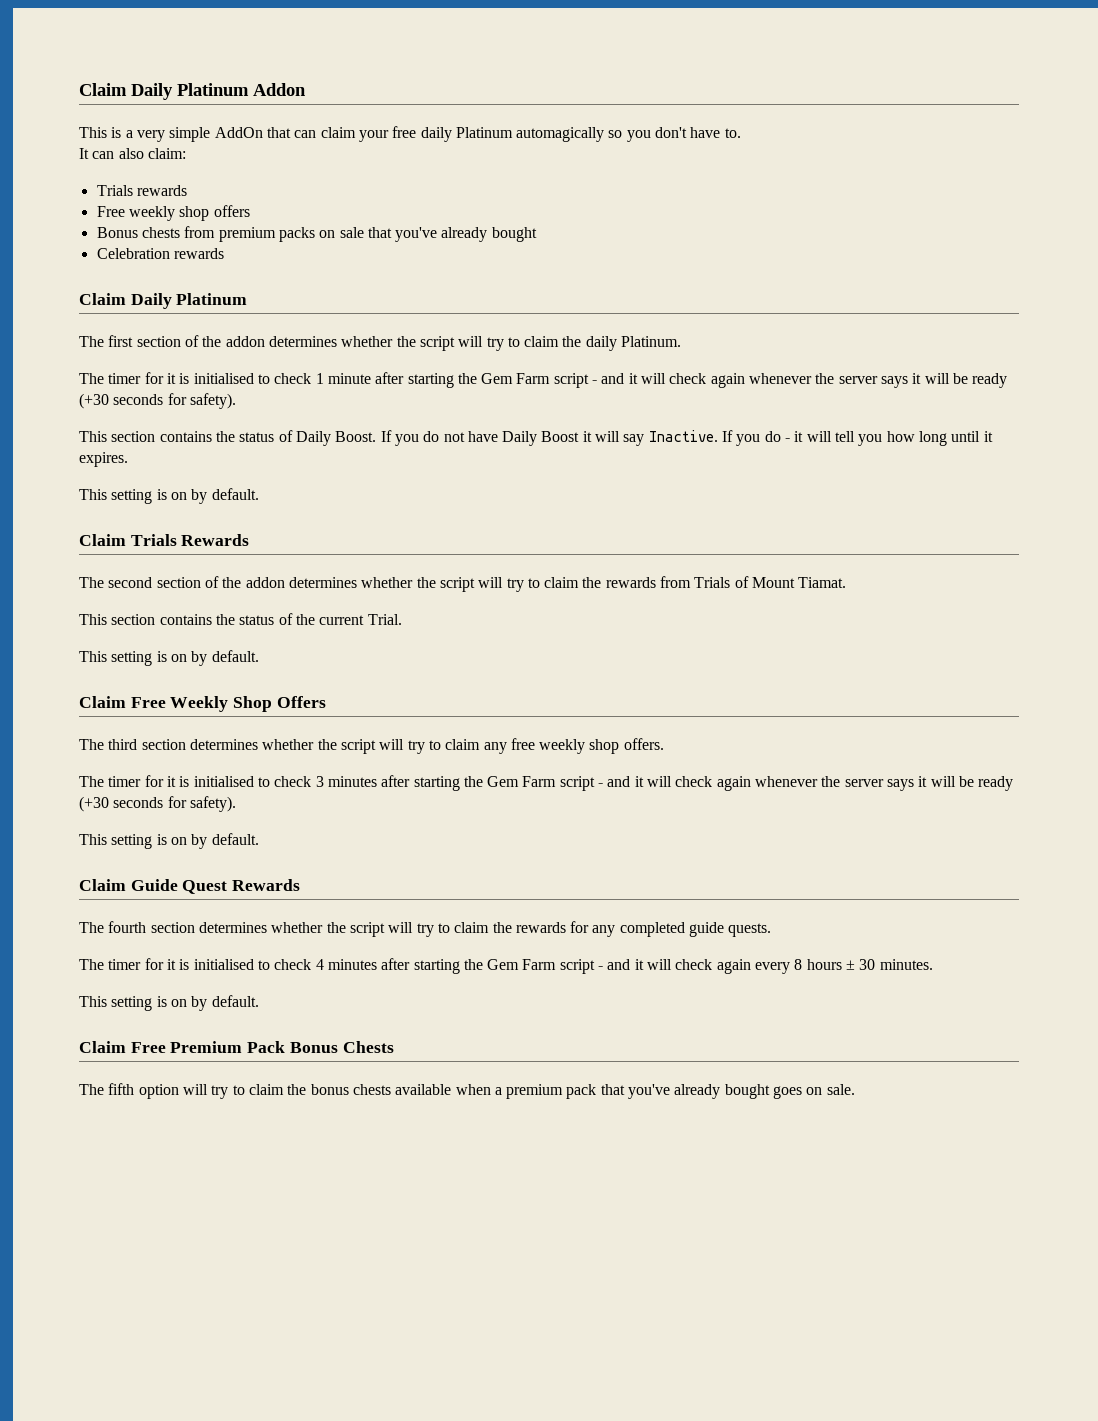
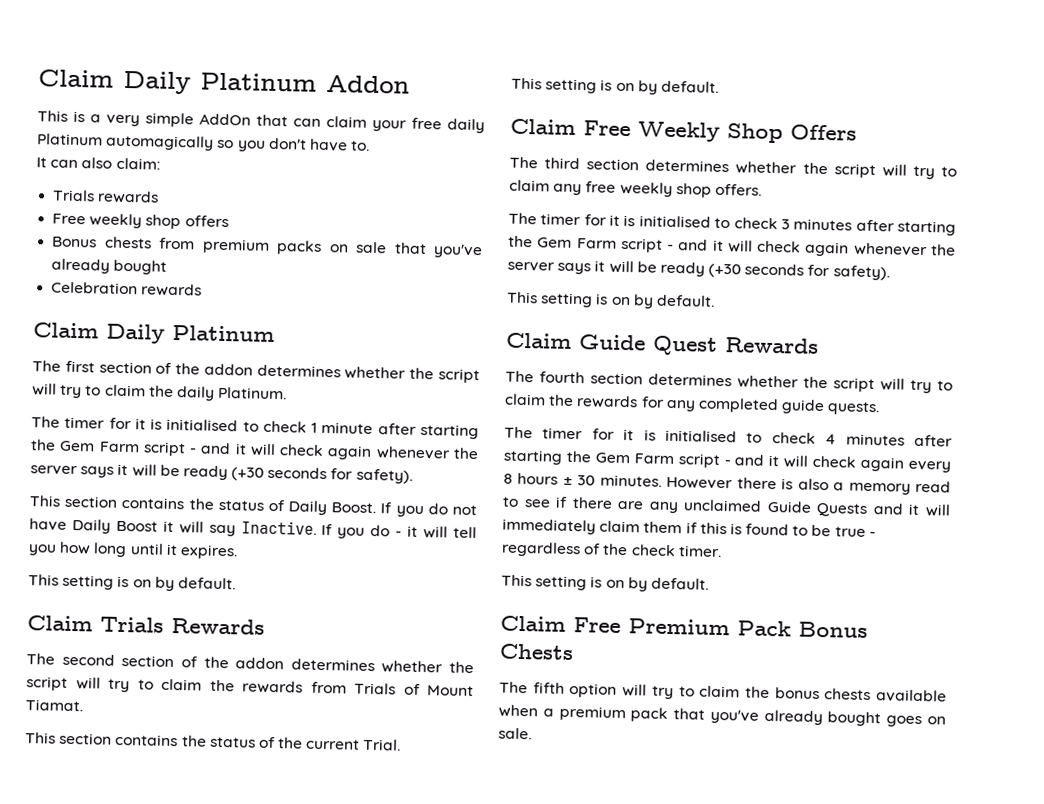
(933, 964) none -> [666,476,951,495] [502,496,951,517] [502,518,876,538] [501,541,722,558] However there is also a memory read to see if there are any unclaimed Guide Quests and it will immediately claim them if this is found to be true - regardless of the check timer.

